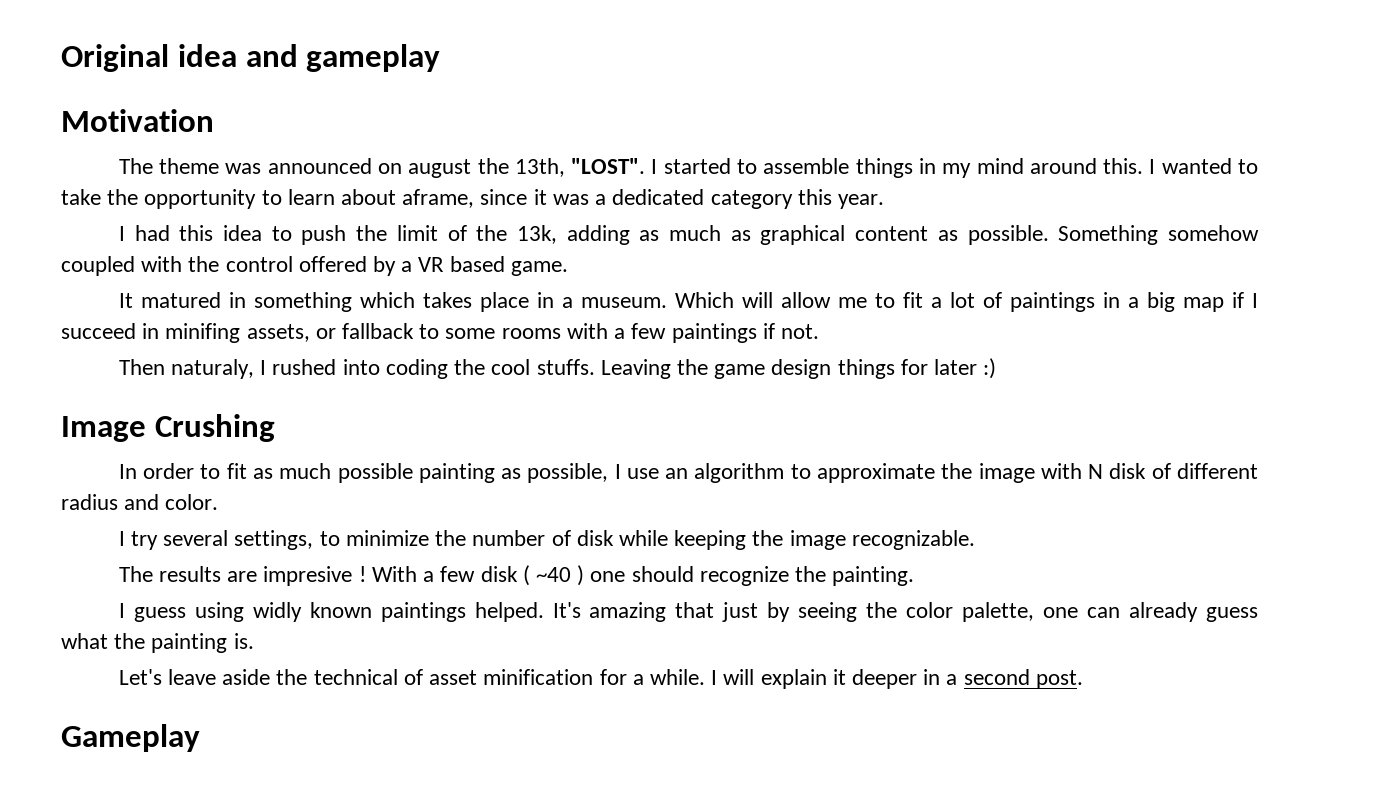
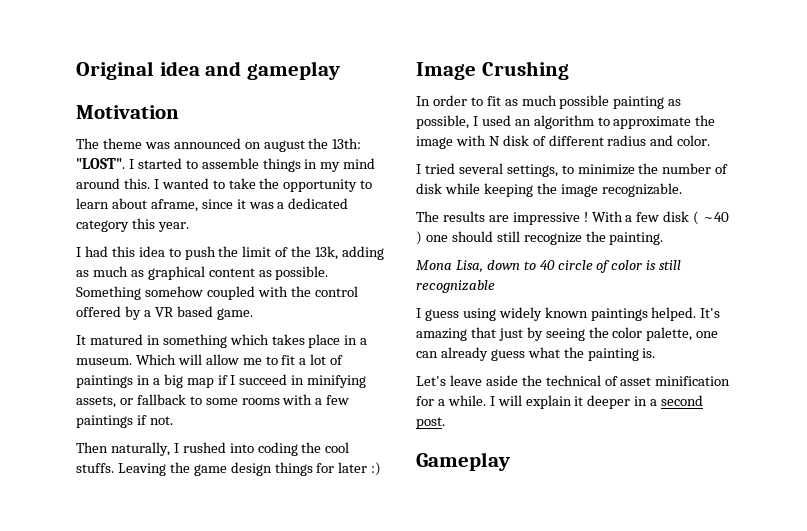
[514,158,565,177] 13th, -> [332,138,362,149] 13th:
[165,323,241,343] minifing -> [307,375,367,388] minifying
[171,359,255,379] naturaly, -> [110,442,170,456] naturally,
[626,468,659,479] use -> [481,115,511,126] used
[131,531,159,550] try -> [424,163,455,174] tried
[263,566,353,586] impresive -> [512,212,580,225] impressive
(694, 574) none -> [496,231,520,242] still
(915, 576) none -> [416,260,682,273] [416,280,495,293] // Mona Lisa, down to 40 circle of color is still recognizable
[252,602,302,622] widly -> [498,307,542,321] widely

